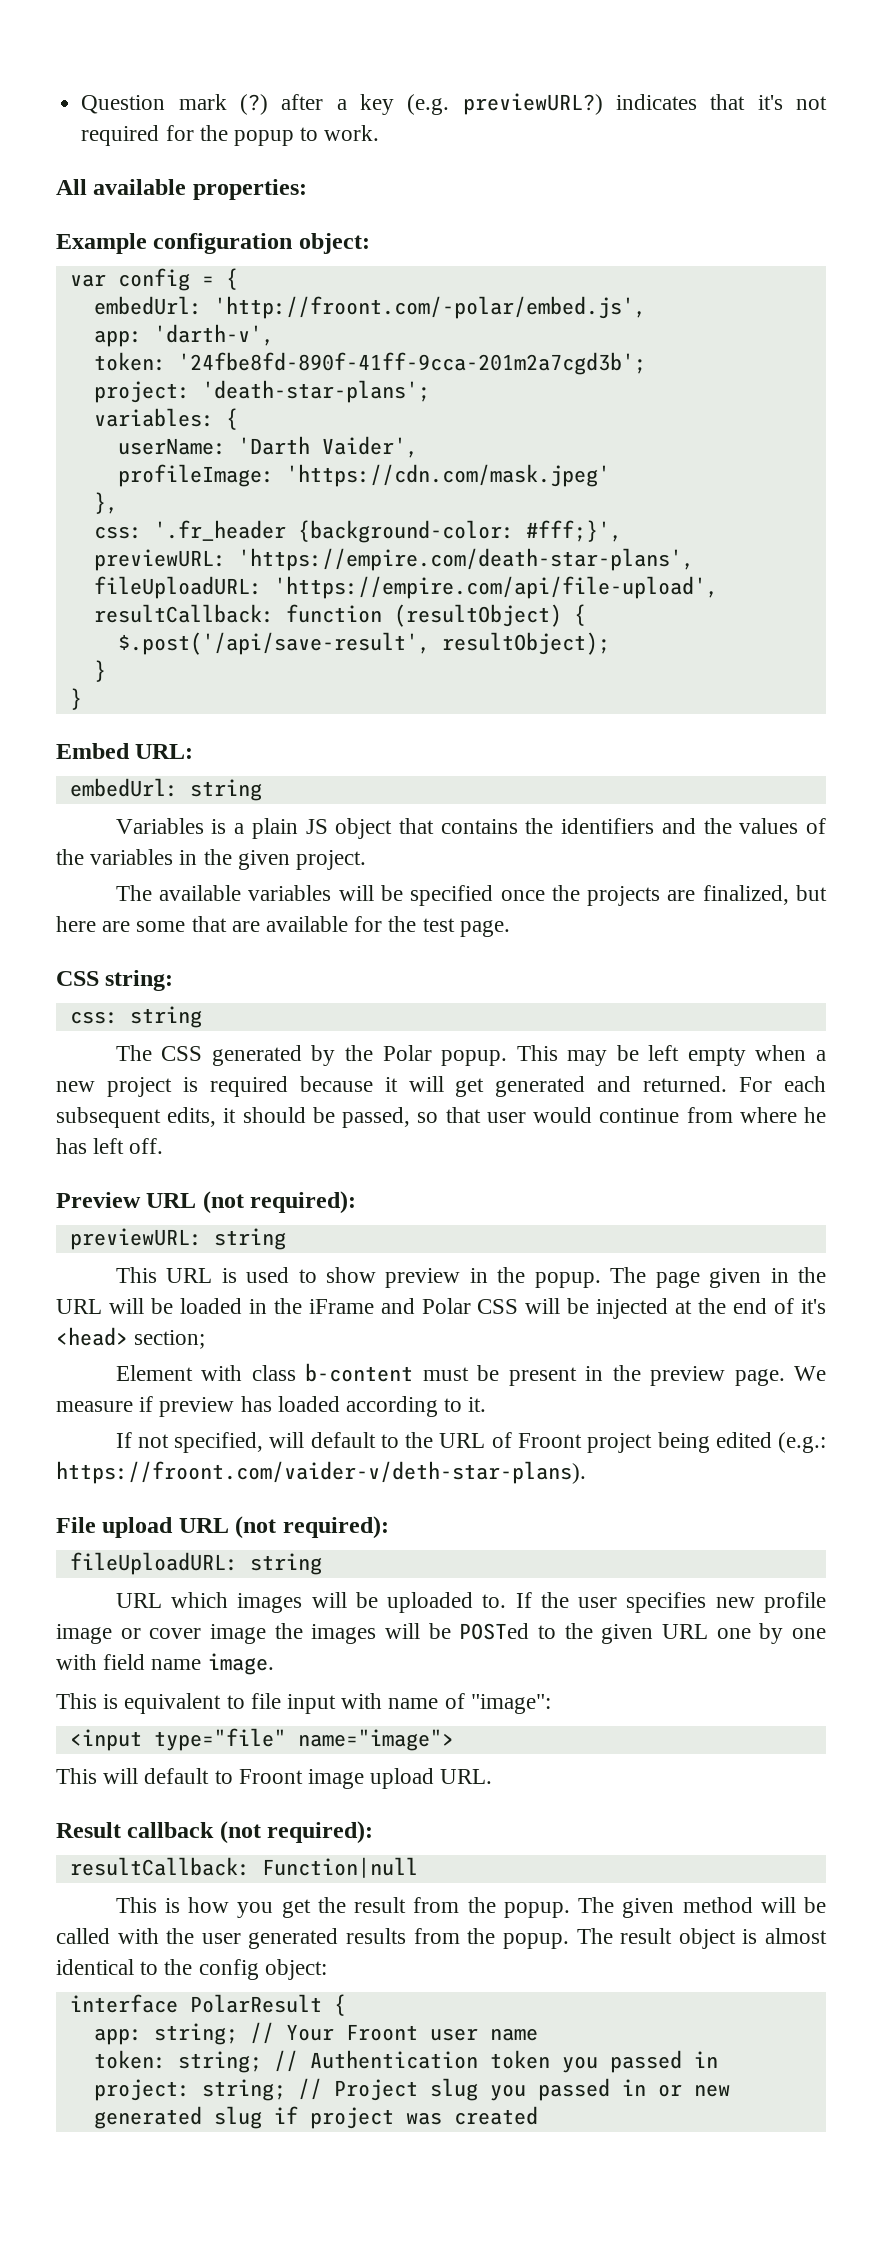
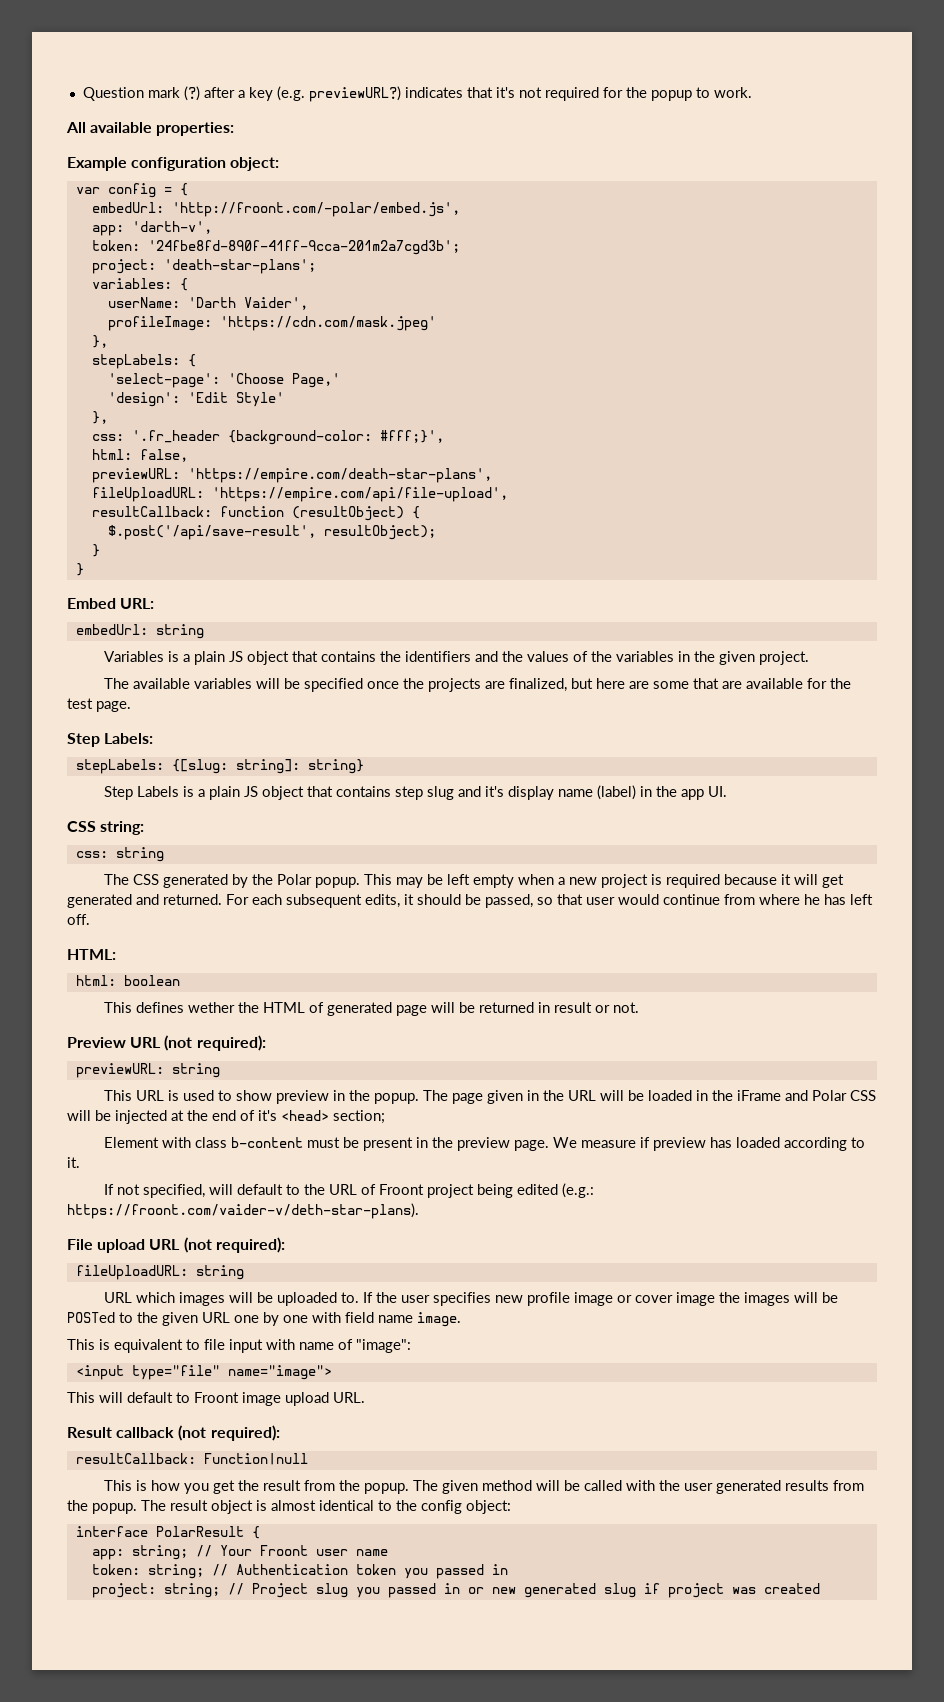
(118, 503) none -> [91,354,196,369] [107,373,340,388] [107,392,284,407] [91,411,108,424] // stepLabels: { // 'select-page': 'Choose Page,' // 'design': 'Edit Style' // },
(622, 531) none -> [91,449,188,462] // html: false,
(510, 928) none -> [67,733,154,747] [75,759,364,774] [103,785,727,800] // Step Labels: // stepLabels: {[slug: string]: string} // Step Labels is a plain JS object that contains step slug and it's display name (label) in the app UI.
(164, 1146) none -> [67,949,116,960] [75,975,180,986] [103,1002,639,1016] // HTML: // html: boolean // This defines wether the HTML of generated page will be returned in result or not.

